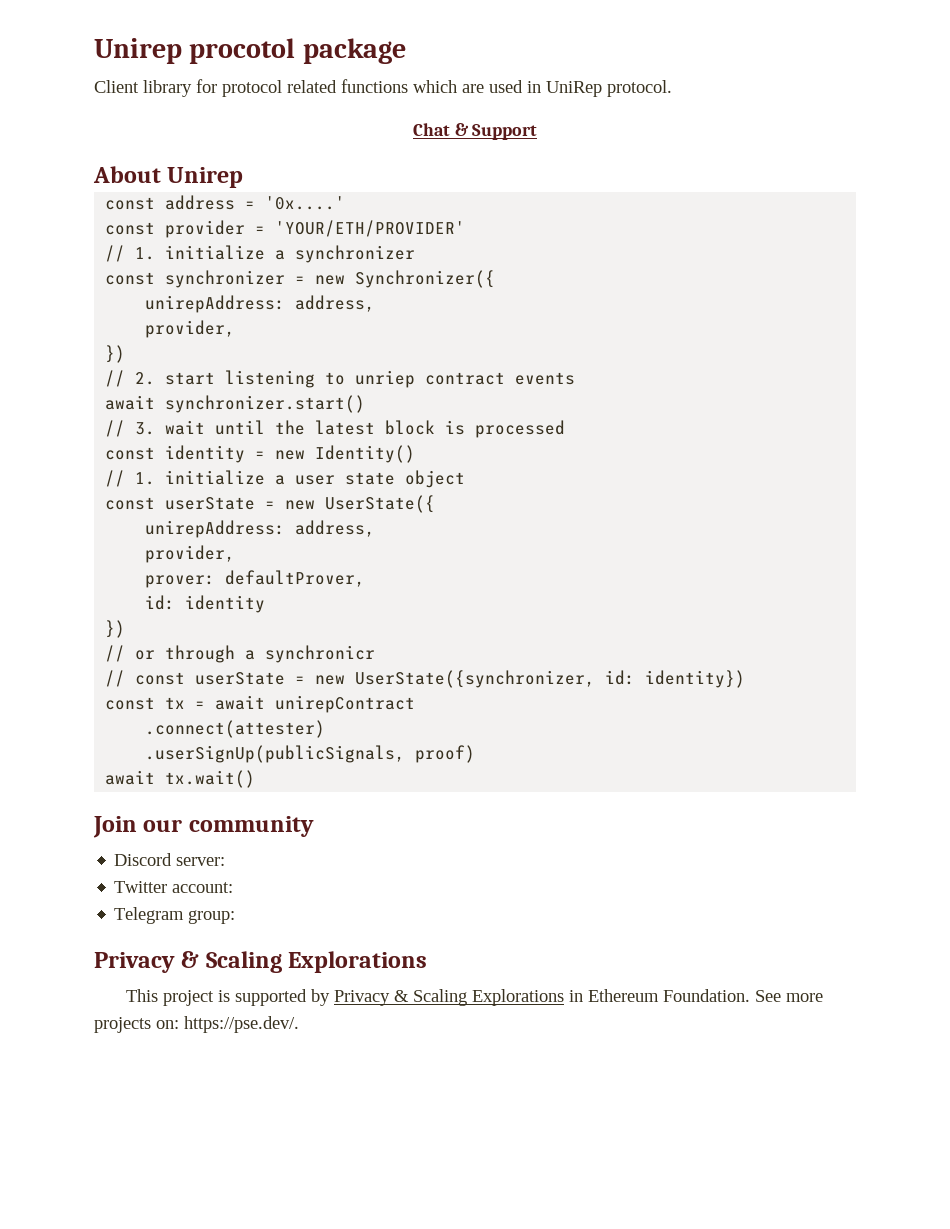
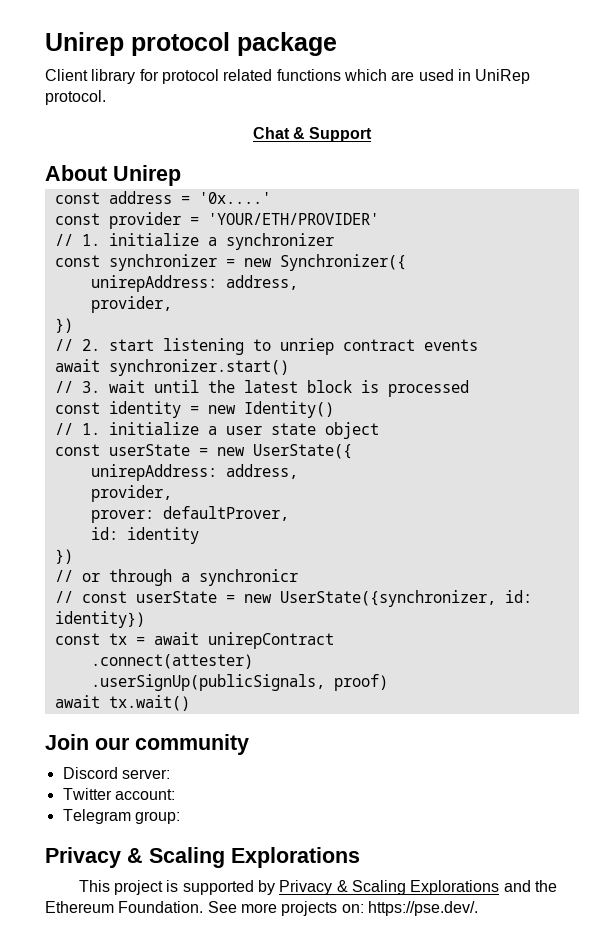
[94,38,296,64] Unirep procotol -> [45,32,230,56] Unirep protocol
[569,990,584,1002] in -> [503,880,557,892] and the

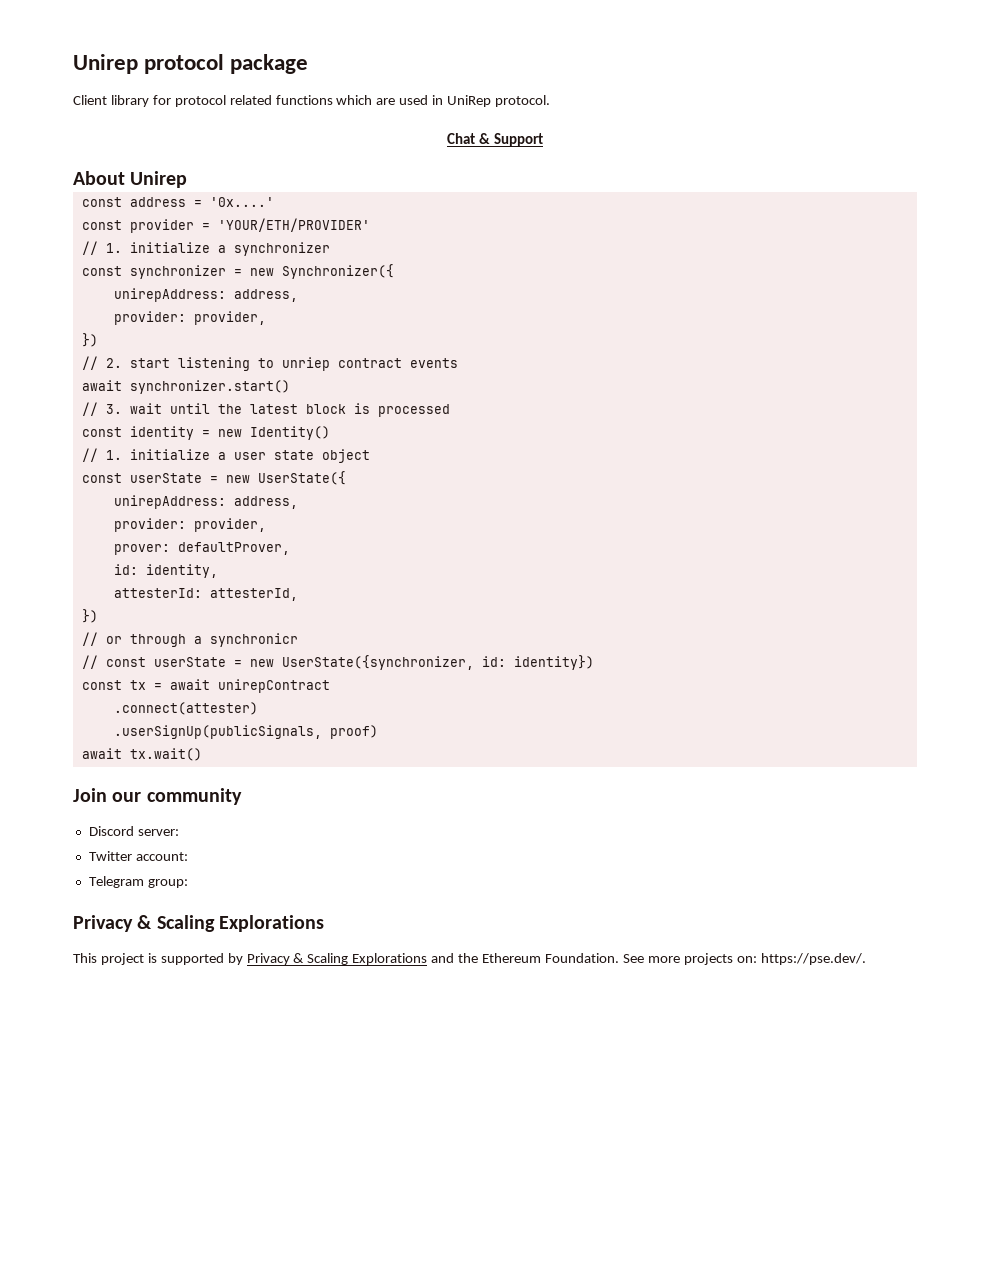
(298, 282) none -> [113,311,186,325] provider:
(298, 471) none -> [113,518,186,532] provider:
[126,527,199,544] identity -> [145,564,218,578] [113,588,298,601] identity, // attesterId: attesterId,

